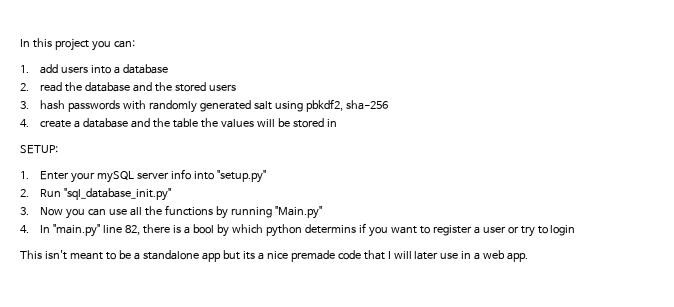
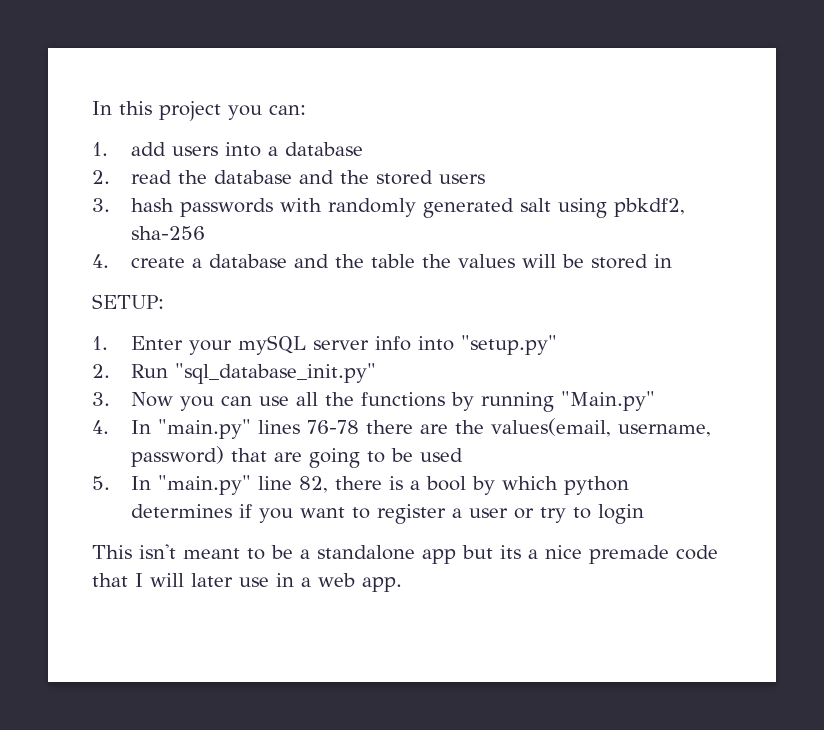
(101, 230) none -> [257,418,711,437] [130,446,463,468] [92,475,251,495] lines 76-78 there are the values(email, username, password) that are going to be used // 5. In "main.py"
[304,224,356,234] determins -> [130,504,232,518] determines

